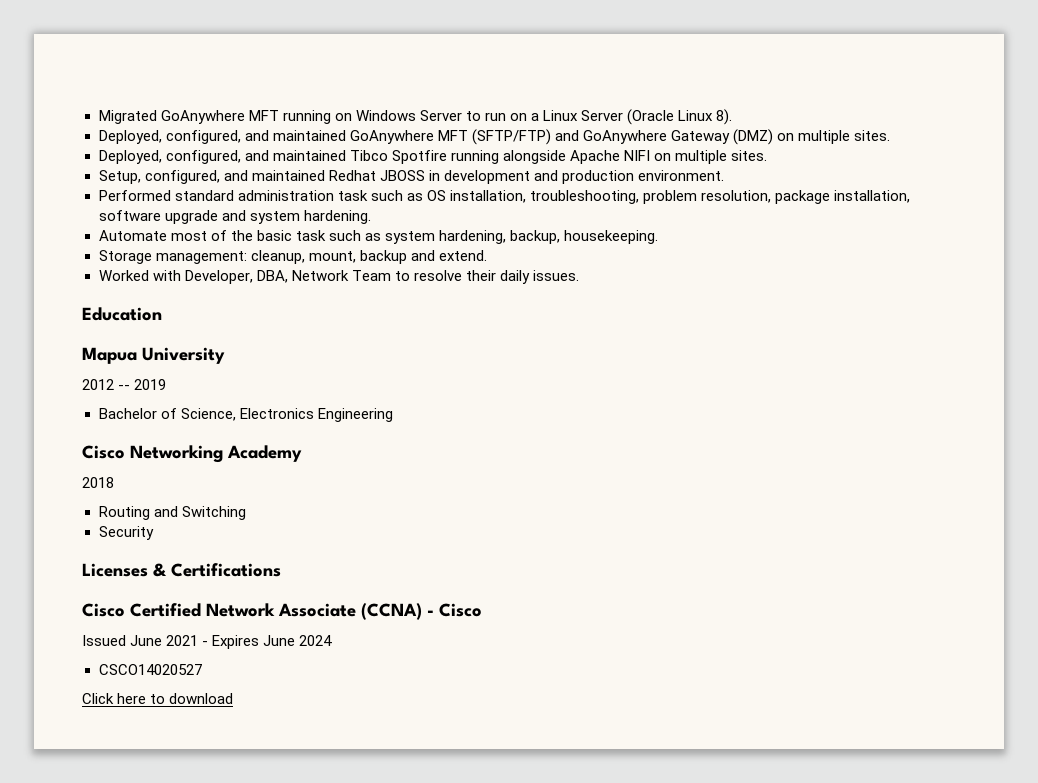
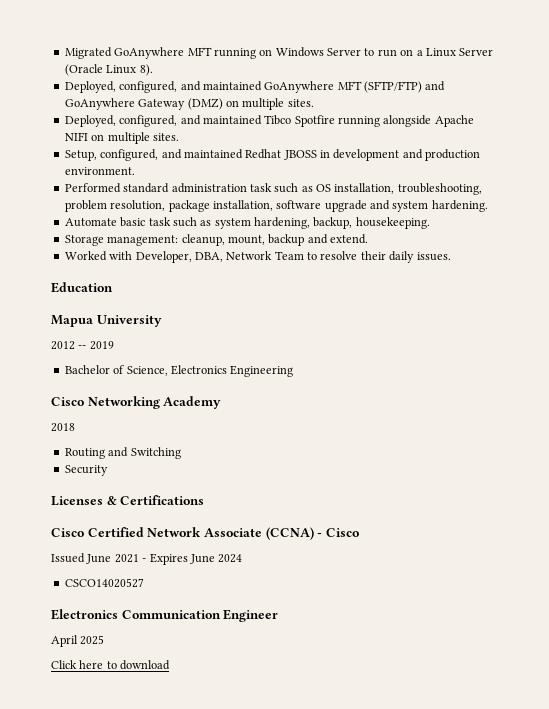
[170,230,253,241] most of the -> (117, 222) none
(202, 669) none -> [51,609,279,622] [51,635,105,647] // Electronics Communication Engineer // April 2025

